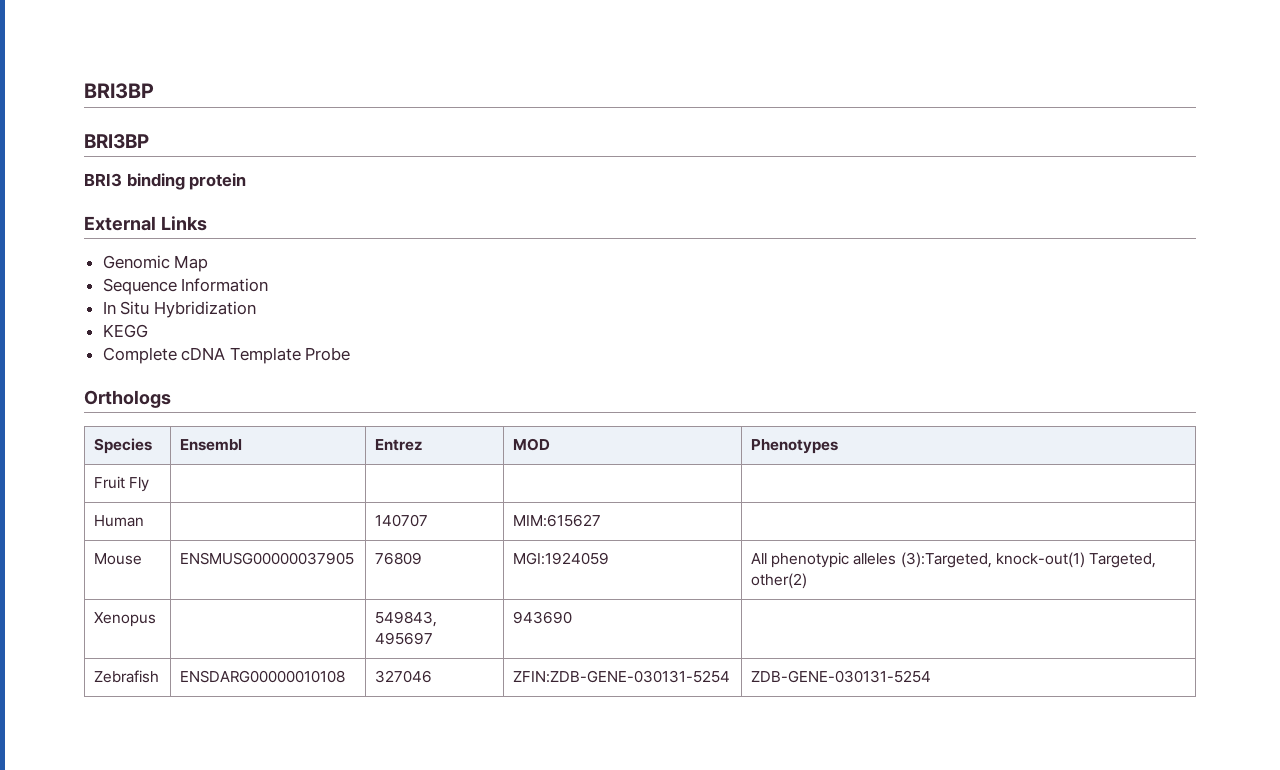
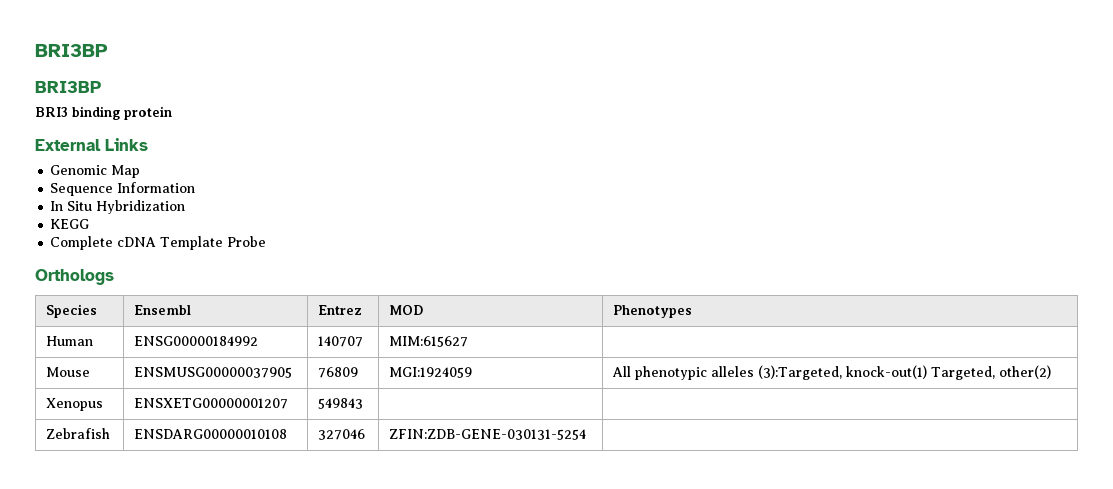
[94,476,150,492] // Fruit Fly | | | | -> (692, 311) none
(145, 521) none -> [133,336,258,346] ENSG00000184992
[375,611,438,627] [375,632,434,645] [513,611,573,624] | 549843, 495697 | 943690 -> [133,398,288,409] [317,398,363,409] ENSXETG00000001207 | 549843 |
[751,670,932,683] ZDB-GENE-030131-5254 -> (586, 434) none

